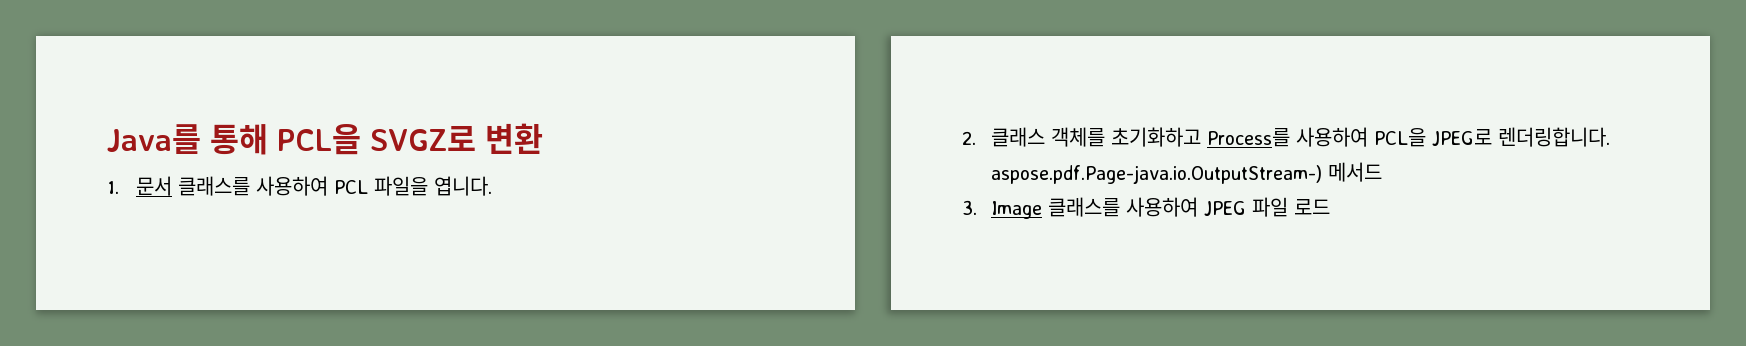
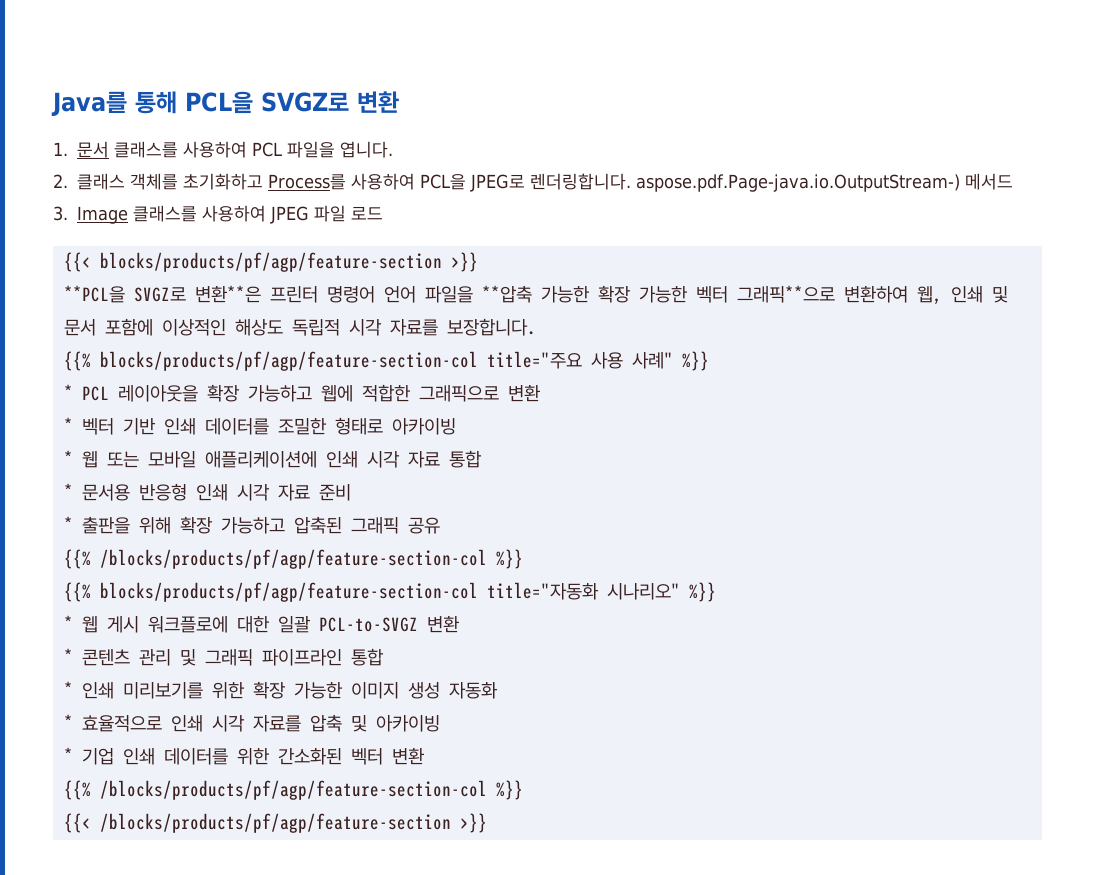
(1330, 207) none -> [63,252,478,272] [63,285,1008,305] [63,318,536,336] [63,351,709,371] [63,384,540,402] [63,417,456,435] [63,450,482,468] [63,483,351,501] [63,516,440,534] [63,549,523,569] [63,582,716,602] [63,615,459,633] [63,648,384,666] [63,681,498,699] [63,714,440,732] [63,747,424,765] [63,780,523,800] [63,813,487,833] // {{< blocks/products/pf/agp/feature-section >}} // **PCL을 SVGZ로 변환**은 프린터 명령어 언어 파일을 **압축 가능한 확장 가능한 벡터 그래픽**으로 변환하여 웹, 인쇄 및 문서 포함에 이상적인 해상도 독립적 시각 자료를 보장합니다. // {{% blocks/products/pf/agp/feature-section-col title="주요 사용 사례" %}} // * PCL 레이아웃을 확장 가능하고 웹에 적합한 그래픽으로 변환 // * 벡터 기반 인쇄 데이터를 조밀한 형태로 아카이빙 // * 웹 또는 모바일 애플리케이션에 인쇄 시각 자료 통합 // * 문서용 반응형 인쇄 시각 자료 준비 // * 출판을 위해 확장 가능하고 압축된 그래픽 공유 // {{% /blocks/products/pf/agp/feature-section-col %}} // {{% blocks/products/pf/agp/feature-section-col title="자동화 시나리오" %}} // * 웹 게시 워크플로에 대한 일괄 PCL-to-SVGZ 변환 // * 콘텐츠 관리 및 그래픽 파이프라인 통합 // * 인쇄 미리보기를 위한 확장 가능한 이미지 생성 자동화 // * 효율적으로 인쇄 시각 자료를 압축 및 아카이빙 // * 기업 인쇄 데이터를 위한 간소화된 벡터 변환 // {{% /blocks/products/pf/agp/feature-section-col %}} // {{< /blocks/products/pf/agp/feature-section >}}

